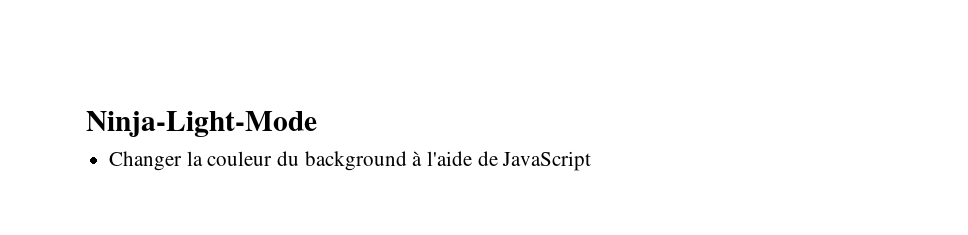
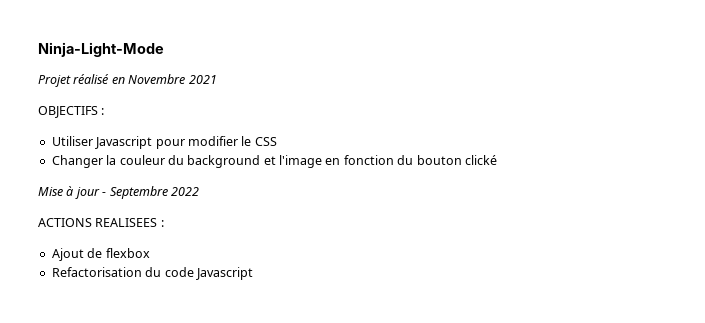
(317, 124) none -> [38,74,217,87] [38,106,105,118] [51,136,277,149] // Projet réalisé en Novembre 2021 // OBJECTIFS : // Utiliser Javascript pour modifier le CSS
[412,151,592,171] à l'aide de JavaScript -> [263,155,497,168] [38,186,199,199] [38,218,164,227] [51,248,150,261] [51,267,253,280] et l'image en fonction du bouton clické // Mise à jour - Septembre 2022 // ACTIONS REALISEES : // Ajout de flexbox // Refactorisation du code Javascript

